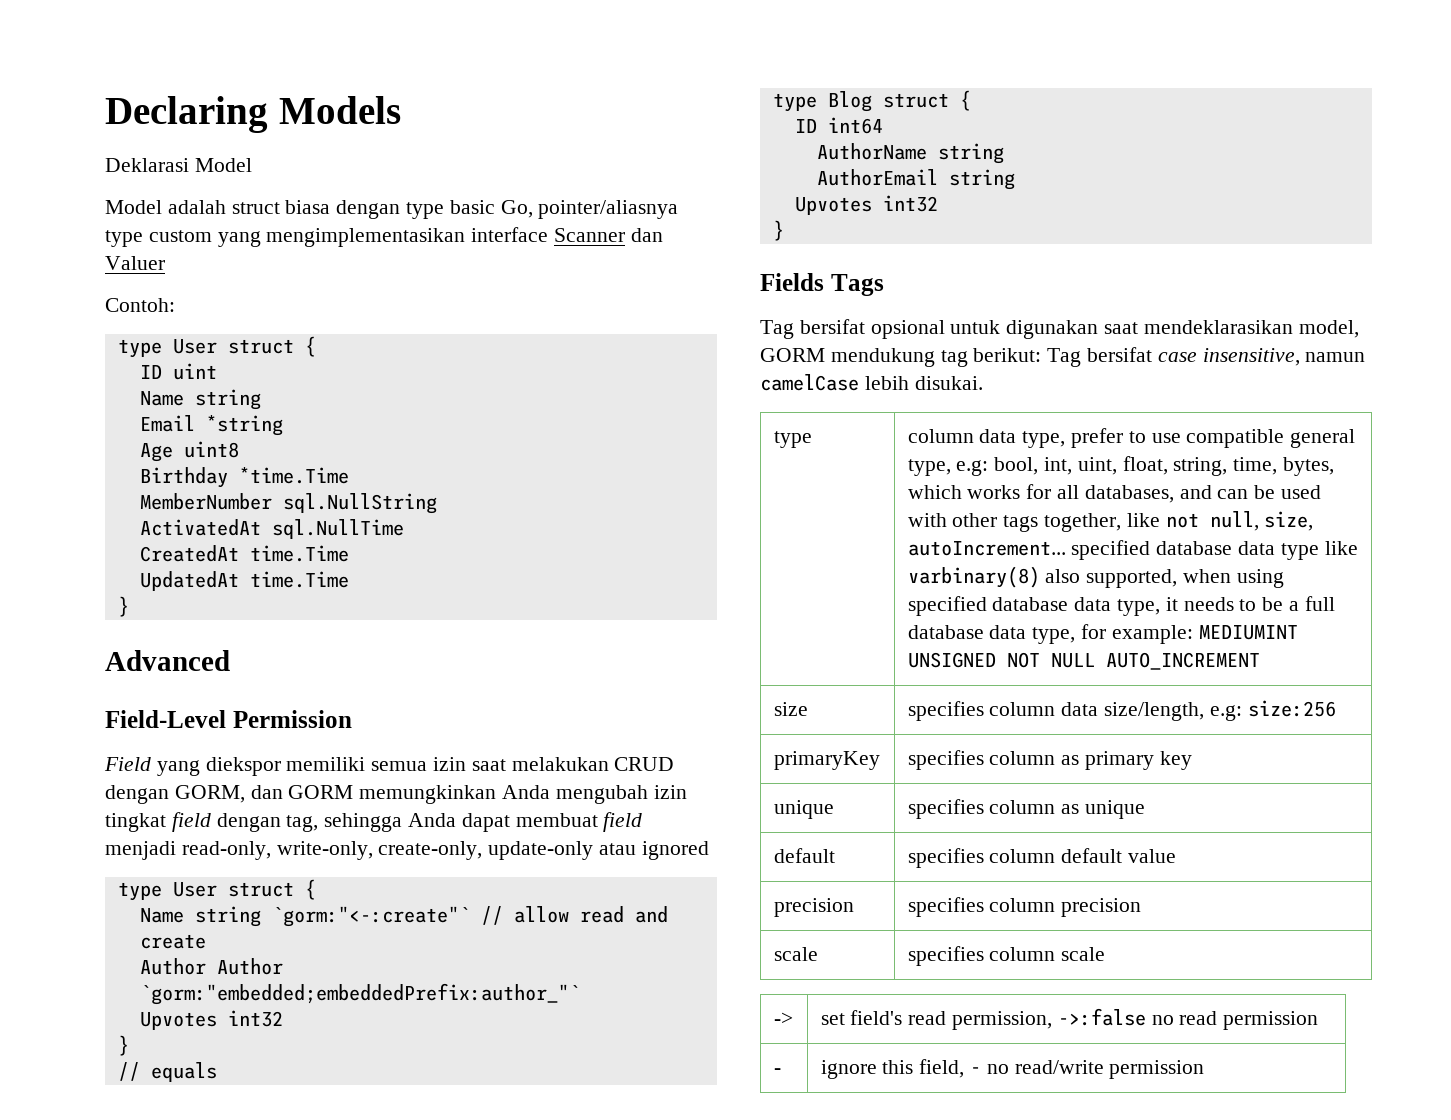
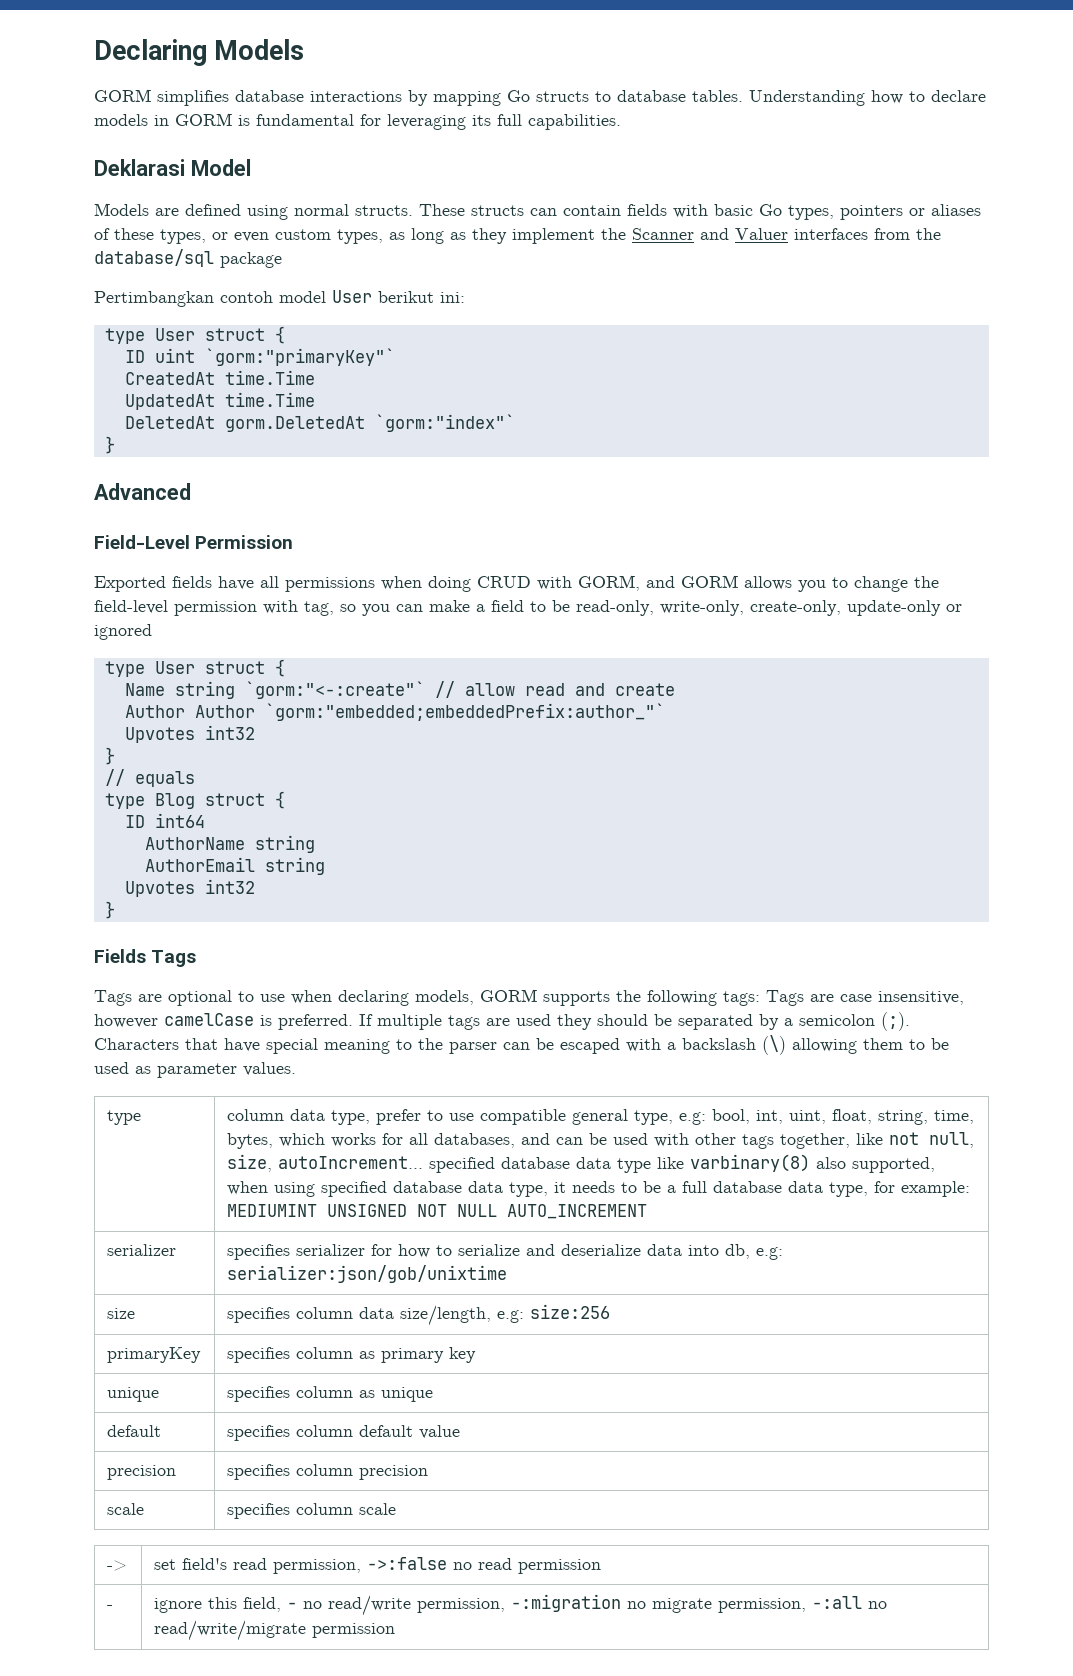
[105,158,252,172] [105,200,679,219] [105,227,663,247] [105,256,165,270] [105,298,175,312] Deklarasi Model // Model adalah struct biasa dengan type basic Go, pointer/aliasnya type custom yang mengimplementasikan interface Scanner dan Valuer // Contoh: -> [94,89,986,106] [94,113,621,130] [94,159,251,176] [94,203,981,220] [94,228,941,244] [94,249,282,268] [94,290,465,307] GORM simplifies database interactions by mapping Go structs to database tables. Understanding how to declare models in GORM is fundamental for leveraging its full capabilities. // Deklarasi Model // Models are defined using normal structs. These structs can contain fields with basic Go types, pointers or aliases of these types, or even custom types, as long as they implement the Scanner and Valuer interfaces from the database/sql package // Pertimbangkan contoh model User berikut ini:
[139,389,261,410] [139,415,283,436] [139,441,239,462] [139,467,349,488] [139,493,437,514] [139,519,404,539] // Name string // Email *string // Age uint8 // Birthday *time.Time // MemberNumber sql.NullString // ActivatedAt sql.NullTime -> [204,348,395,366] `gorm:"primaryKey"`
(349, 579) none -> [124,414,515,432] // DeletedAt gorm.DeletedAt `gorm:"index"`
[104,757,675,776] [105,785,687,804] [105,812,643,832] [105,841,176,860] Field yang diekspor memiliki semua izin saat melakukan CRUD dengan GORM, dan GORM memungkinkan Anda mengubah izin tingkat field dengan tag, sehingga Anda dapat membuat field menjadi -> [94,575,939,592] [94,600,570,616] Exported fields have all permissions when doing CRUD with GORM, and GORM allows you to change the field-level permission with tag, so you can make a field to be
[599,843,637,855] atau -> [946,604,962,612] or
[760,319,1359,339] [760,347,1366,367] [760,374,983,391] Tag bersifat opsional untuk digunakan saat mendeklarasikan model, GORM mendukung tag berikut: Tag bersifat case insensitive, namun camelCase lebih disukai. -> [94,989,964,1006] [94,1012,910,1031] [94,1035,949,1055] [94,1062,296,1078] Tags are optional to use when declaring models, GORM supports the following tags: Tags are case insensitive, however camelCase is preferred. If multiple tags are used they should be separated by a semicolon (;). Characters that have special meaning to the parser can be escaped with a backslash (\) allowing them to be used as parameter values.
(1260, 661) none -> [107,1244,177,1256] [227,1244,784,1260] [227,1265,508,1283] // serializer | specifies serializer for how to serialize and deserialize data into db, e.g: serializer:json/gob/unixtime
(1104, 1067) none -> [417,1594,888,1613] [154,1620,307,1641] permission, -:migration no migrate permission, -:all no read/write/migrate

